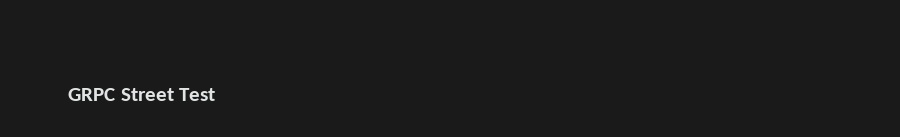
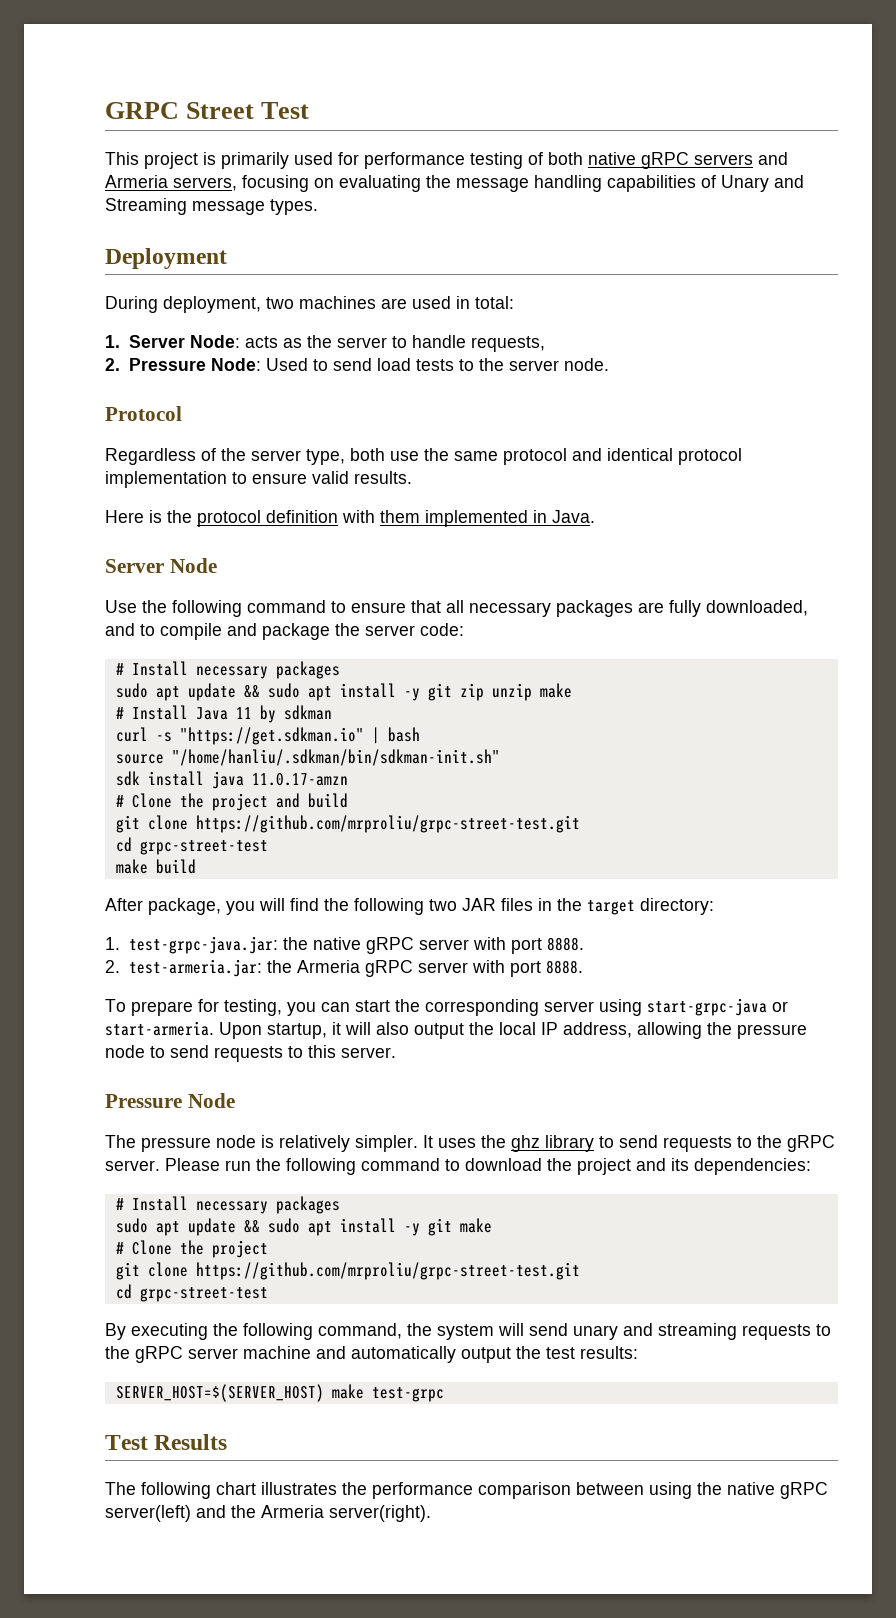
(216, 94) none -> [105,152,788,169] [105,175,804,192] [105,198,318,215] [105,248,227,269] [105,296,514,313] [105,335,545,352] [105,358,609,371] [105,406,182,421] [105,448,742,465] [105,471,412,488] [105,510,595,527] [105,558,217,573] [105,600,808,617] [105,623,464,640] [115,661,340,679] [115,683,572,701] [115,705,332,723] [115,727,420,745] [115,749,500,766] [115,771,348,789] [115,793,348,811] [115,815,580,833] [115,837,268,855] [115,859,196,874] [105,898,714,915] [105,936,584,954] [105,959,583,977] [105,998,788,1016] [105,1021,807,1039] [105,1045,396,1062] [105,1093,235,1108] [105,1135,835,1152] [105,1158,811,1175] [115,1196,340,1214] [115,1218,492,1236] [115,1240,268,1258] [115,1262,580,1280] [115,1284,268,1302] [105,1323,831,1340] [105,1346,638,1363] [115,1384,444,1402] [105,1434,228,1450] [105,1482,828,1499] [105,1505,431,1522] // This project is primarily used for performance testing of both native gRPC servers and Armeria servers, focusing on evaluating the message handling capabilities of Unary and Streaming message types. // Deployment // During deployment, two machines are used in total: // 1. Server Node: acts as the server to handle requests, // 2. Pressure Node: Used to send load tests to the server node. // Protocol // Regardless of the server type, both use the same protocol and identical protocol implementation to ensure valid results. // Here is the protocol definition with them implemented in Java. // Server Node // Use the following command to ensure that all necessary packages are fully downloaded, and to compile and package the server code: // # Install necessary packages // sudo apt update && sudo apt install -y git zip unzip make // # Install Java 11 by sdkman // curl -s "https://get.sdkman.io" | bash // source "/home/hanliu/.sdkman/bin/sdkman-init.sh" // sdk install java 11.0.17-amzn // # Clone the project and build // git clone https://github.com/mrproliu/grpc-street-test.git // cd grpc-street-test // make build // After package, you will find the following two JAR files in the target directory: // 1. test-grpc-java.jar: the native gRPC server with port 8888. // 2. test-armeria.jar: the Armeria gRPC server with port 8888. // To prepare for testing, you can start the corresponding server using start-grpc-java or start-armeria. Upon startup, it will also output the local IP address, allowing the pressure node to send requests to this server. // Pressure Node // The pressure node is relatively simpler. It uses the ghz library to send requests to the gRPC server. Please run the following command to download the project and its dependencies: // # Install necessary packages // sudo apt update && sudo apt install -y git make // # Clone the project // git clone https://github.com/mrproliu/grpc-street-test.git // cd grpc-street-test // By executing the following command, the system will send unary and streaming requests to the gRPC server machine and automatically output the test results: // SERVER_HOST=$(SERVER_HOST) make test-grpc // Test Results // The following chart illustrates the performance comparison between using the native gRPC server(left) and the Armeria server(right).

